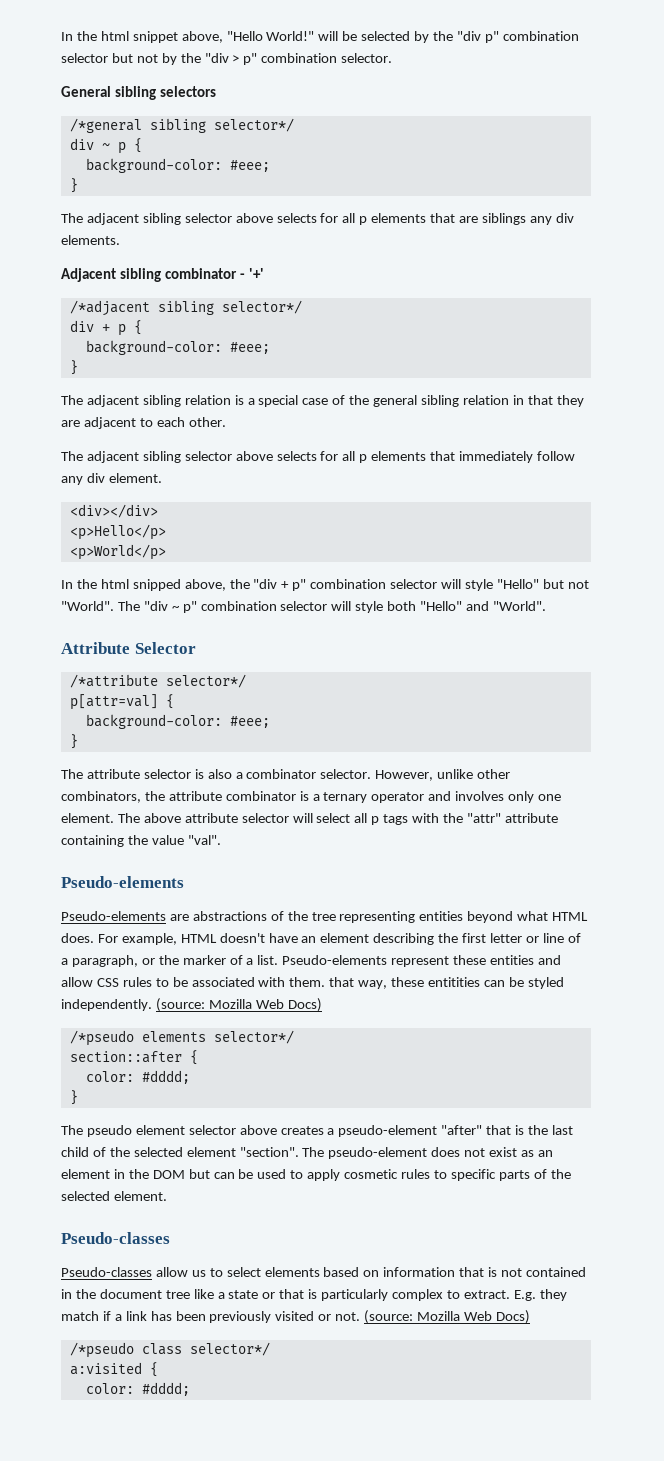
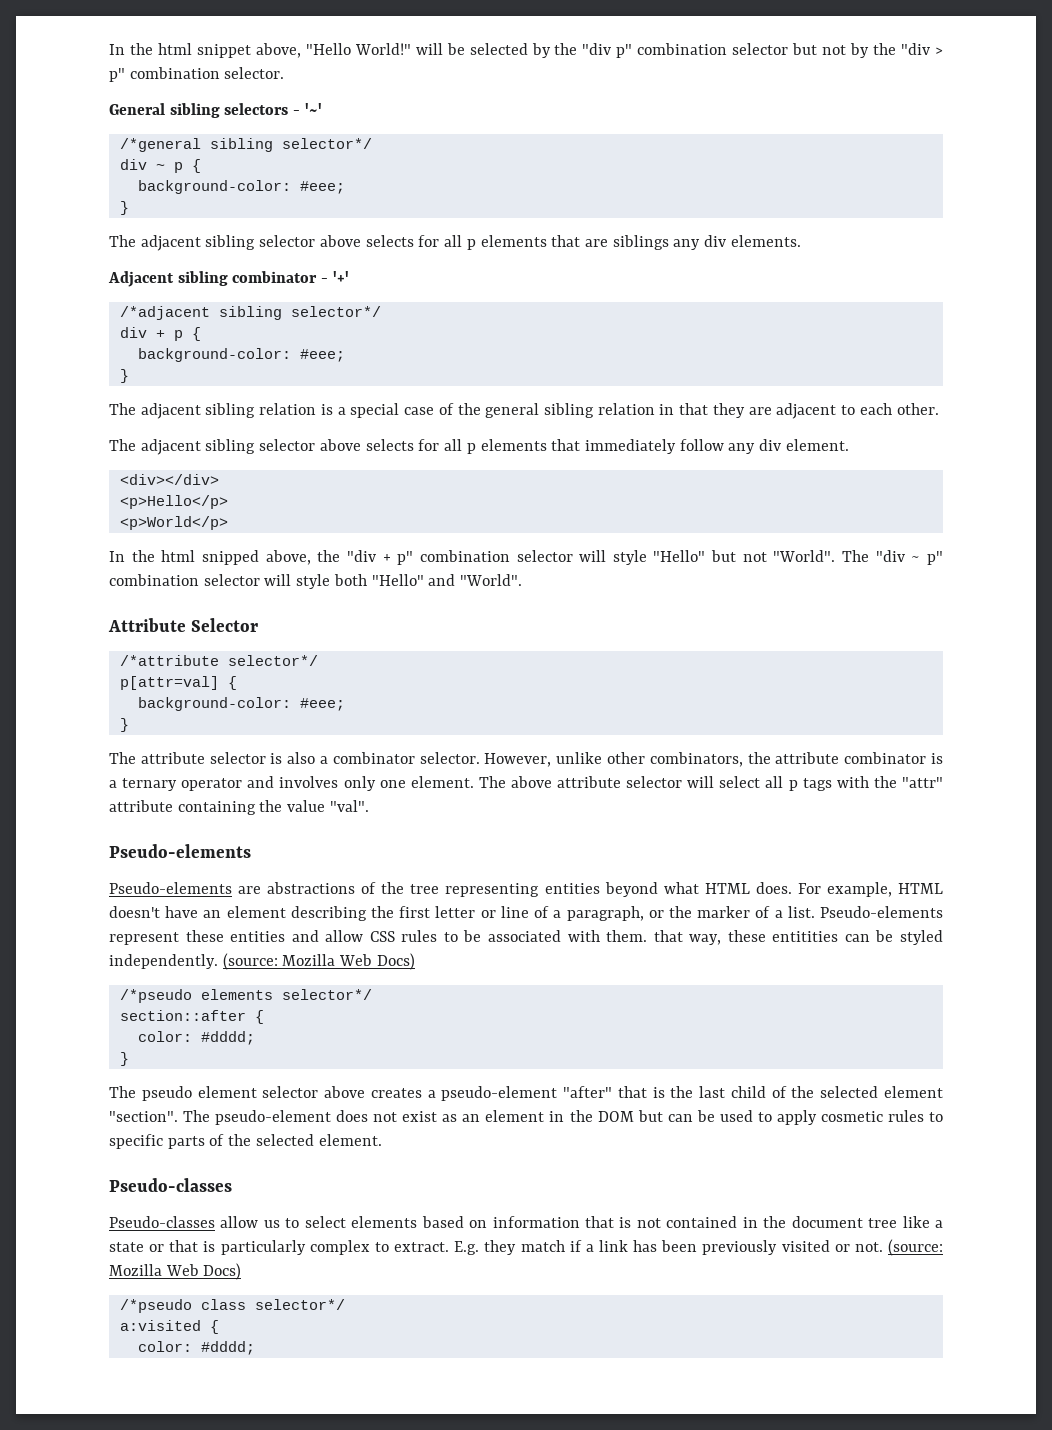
(216, 91) none -> [293,103,322,115] - '~'

